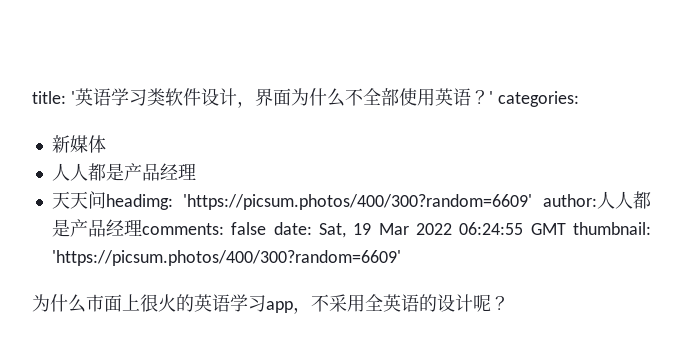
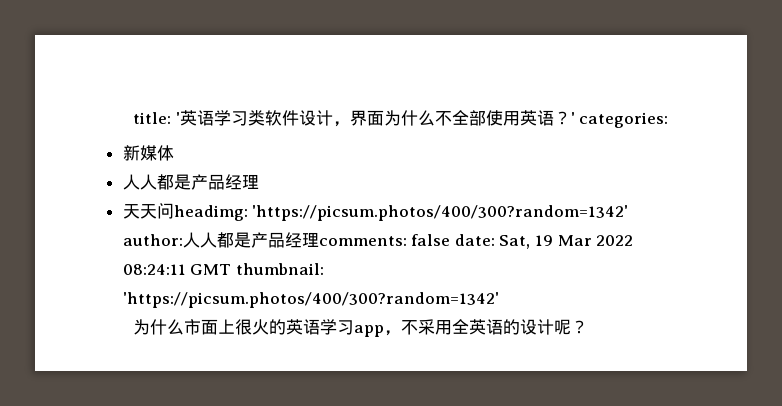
[183,194,533,210] 'https://picsum.photos/400/300?random=6609' -> [252,205,629,221] 'https://picsum.photos/400/300?random=1342'
[459,222,524,235] 06:24:55 -> [122,264,186,275] 08:24:11
[51,250,401,266] 'https://picsum.photos/400/300?random=6609' -> [122,292,499,308] 'https://picsum.photos/400/300?random=1342'

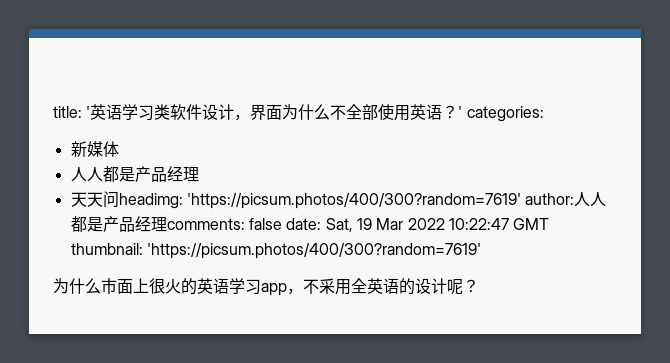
[252,205,629,221] 'https://picsum.photos/400/300?random=1342' -> [186,193,521,209] 'https://picsum.photos/400/300?random=7619'
[122,264,186,275] 08:24:11 -> [448,218,509,230] 10:22:47
[122,292,499,308] 'https://picsum.photos/400/300?random=1342' -> [146,243,481,259] 'https://picsum.photos/400/300?random=7619'

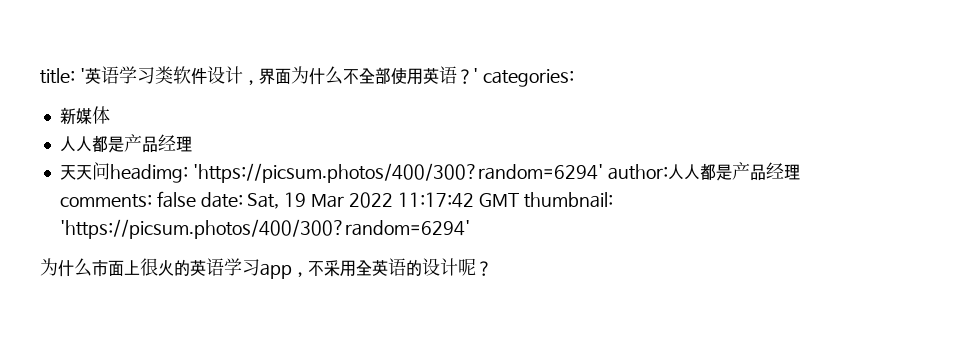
[186,193,521,209] 'https://picsum.photos/400/300?random=7619' -> [192,163,603,183] 'https://picsum.photos/400/300?random=6294'
[448,218,509,230] 10:22:47 -> [397,192,474,208] 11:17:42
[146,243,481,259] 'https://picsum.photos/400/300?random=7619' -> [59,219,470,239] 'https://picsum.photos/400/300?random=6294'

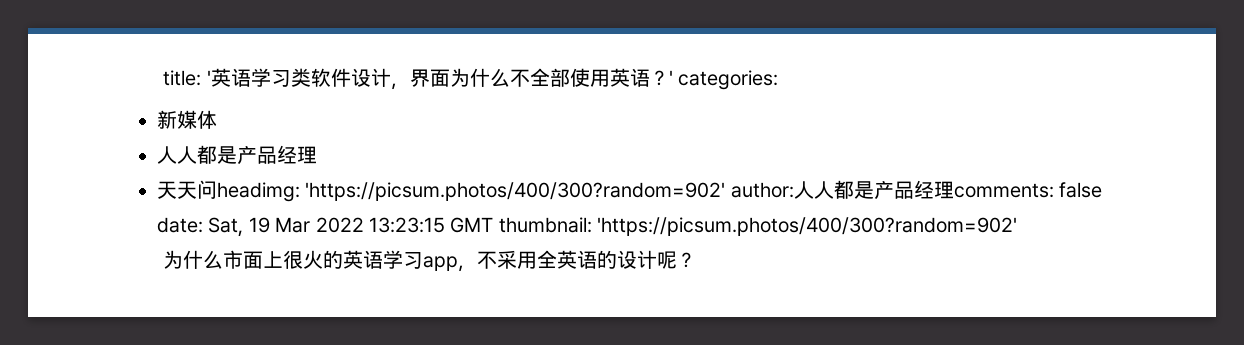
[192,163,603,183] 'https://picsum.photos/400/300?random=6294' -> [305,182,726,201] 'https://picsum.photos/400/300?random=902'
[397,192,474,208] 11:17:42 -> [369,217,445,233] 13:23:15
[59,219,470,239] 'https://picsum.photos/400/300?random=6294' -> [597,217,1018,236] 'https://picsum.photos/400/300?random=902'

